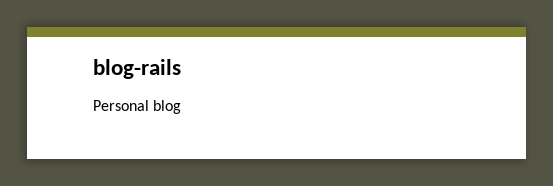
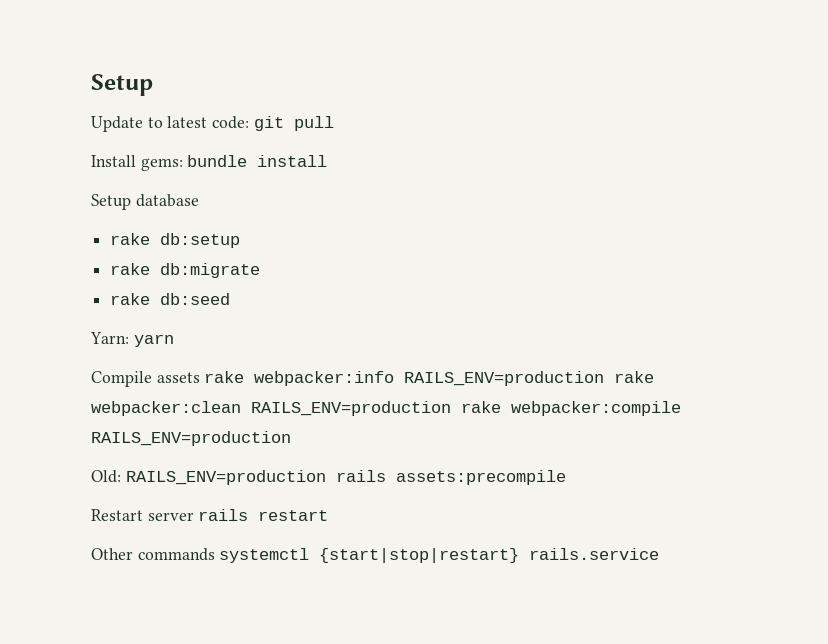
[93,59,181,79] [93,100,182,114] blog-rails // Personal blog -> [91,74,153,96] [91,116,334,132] [91,155,328,171] [91,194,199,210] [110,233,241,248] [110,263,261,278] [110,293,231,305] [90,332,174,347] [91,371,655,387] [91,401,681,416] [91,431,291,446] [91,470,566,485] [91,509,329,521] [91,548,660,563] Setup // Update to latest code: git pull // Install gems: bundle install // Setup database // rake db:setup // rake db:migrate // rake db:seed // Yarn: yarn // Compile assets rake webpacker:info RAILS_ENV=production rake webpacker:clean RAILS_ENV=production rake webpacker:compile RAILS_ENV=production // Old: RAILS_ENV=production rails assets:precompile // Restart server rails restart // Other commands systemctl {start|stop|restart} rails.service

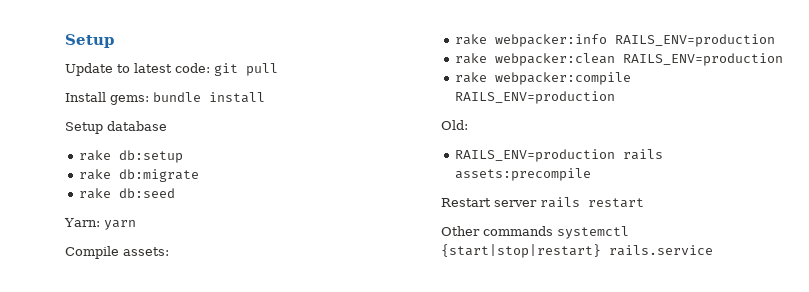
[156,372,200,383] assets -> [123,247,169,256] assets: //
(605, 378) none -> (775, 40) //
(451, 408) none -> (783, 59) //
(121, 476) none -> (468, 125) //

